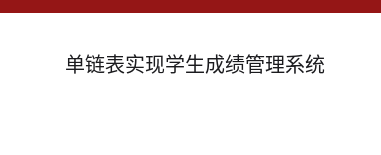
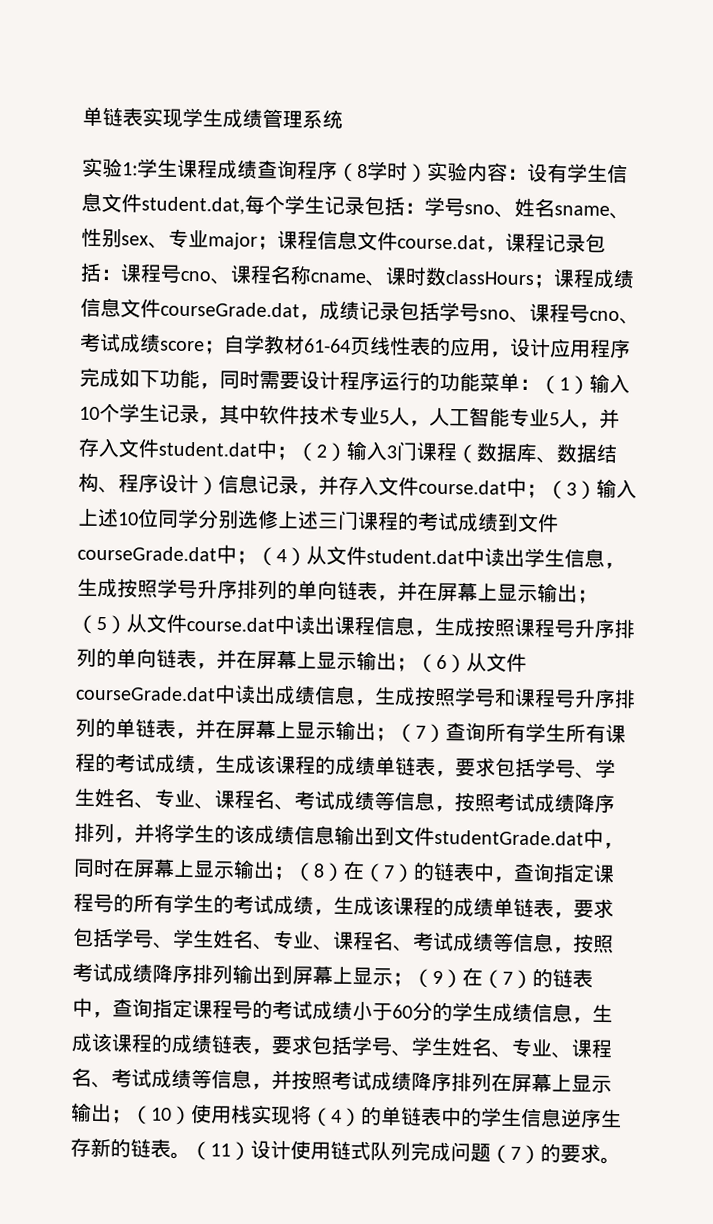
(325, 64) none -> [82,157,628,184] [81,192,630,220] [81,227,606,253] [80,262,635,289] [80,297,640,325] [80,332,631,359] [79,367,630,395] [79,402,620,430] [78,437,617,464] [78,472,637,500] [77,507,559,533] [77,544,625,570] [77,577,598,604] [76,613,635,639] [76,647,527,674] [75,684,636,709] [75,717,626,744] [75,752,616,779] [74,787,615,814] [74,822,624,850] [73,857,615,884] [73,892,614,919] [73,927,614,954] [72,962,593,990] [72,997,613,1024] [71,1032,613,1059] [71,1067,612,1094] [71,1102,622,1129] [70,1137,621,1165] // 实验1:学生课程成绩查询程序（8学时）实验内容：设有学生信息文件student.dat,每个学生记录包括：学号sno、姓名sname、性别sex、专业major；课程信息文件course.dat，课程记录包括：课程号cno、课程名称cname、课时数classHours；课程成绩信息文件courseGrade.dat，成绩记录包括学号sno、课程号cno、考试成绩score；自学教材61-64页线性表的应用，设计应用程序完成如下功能，同时需要设计程序运行的功能菜单：（1）输入10个学生记录，其中软件技术专业5人，人工智能专业5人，并存入文件student.dat中；（2）输入3门课程（数据库、数据结构、程序设计）信息记录，并存入文件course.dat中；（3）输入上述10位同学分别选修上述三门课程的考试成绩到文件courseGrade.dat中；（4）从文件student.dat中读出学生信息，生成按照学号升序排列的单向链表，并在屏幕上显示输出；（5）从文件course.dat中读出课程信息，生成按照课程号升序排列的单向链表，并在屏幕上显示输出；（6）从文件courseGrade.dat中读出成绩信息，生成按照学号和课程号升序排列的单链表，并在屏幕上显示输出；（7）查询所有学生所有课程的考试成绩，生成该课程的成绩单链表，要求包括学号、学生姓名、专业、课程名、考试成绩等信息，按照考试成绩降序排列，并将学生的该成绩信息输出到文件studentGrade.dat中，同时在屏幕上显示输出；（8）在（7）的链表中，查询指定课程号的所有学生的考试成绩，生成该课程的成绩单链表，要求包括学号、学生姓名、专业、课程名、考试成绩等信息，按照考试成绩降序排列输出到屏幕上显示；（9）在（7）的链表中，查询指定课程号的考试成绩小于60分的学生成绩信息，生成该课程的成绩链表，要求包括学号、学生姓名、专业、课程名、考试成绩等信息，并按照考试成绩降序排列在屏幕上显示输出；（10）使用栈实现将（4）的单链表中的学生信息逆序生存新的链表。（11）设计使用链式队列完成问题（7）的要求。

